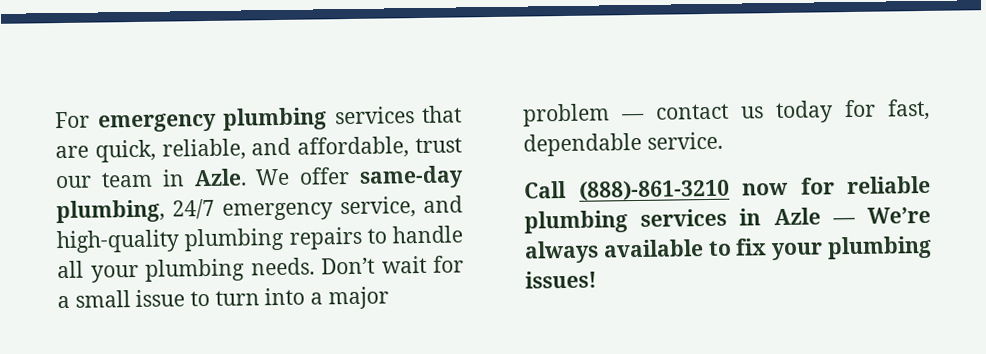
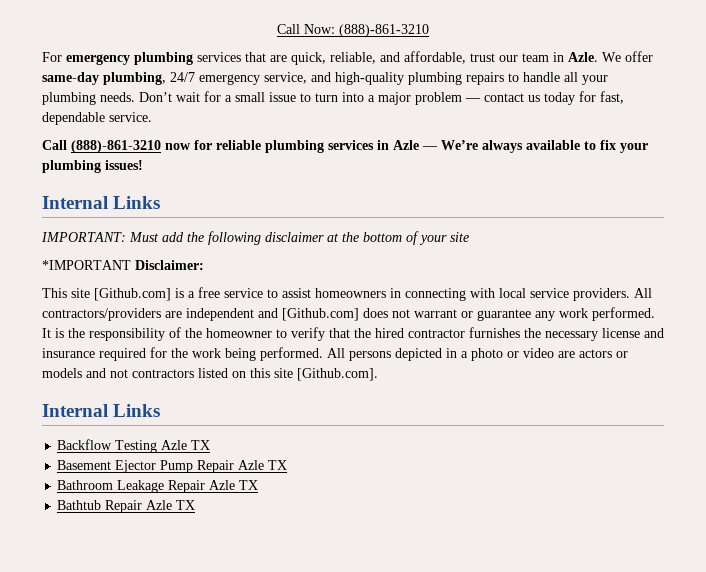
(55, 120) none -> [277,24,429,37] Call Now: (888)-861-3210 //
(597, 279) none -> [42,196,161,209] [41,231,469,245] [42,260,204,270] [42,287,652,301] [42,307,655,321] [42,327,664,341] [42,347,628,361] [42,368,378,381] [42,404,161,417] [57,439,211,453] [57,460,288,473] [57,480,259,493] [57,500,196,513] // Internal Links // IMPORTANT: Must add the following disclaimer at the bottom of your site // *IMPORTANT Disclaimer: // This site [Github.com] is a free service to assist homeowners in connecting with local service providers. All contractors/providers are independent and [Github.com] does not warrant or guarantee any work performed. It is the responsibility of the homeowner to verify that the hired contractor furnishes the necessary license and insurance required for the work being performed. All persons depicted in a photo or video are actors or models and not contractors listed on this site [Github.com]. // Internal Links // Backflow Testing Azle TX // Basement Ejector Pump Repair Azle TX // Bathroom Leakage Repair Azle TX // Bathtub Repair Azle TX

